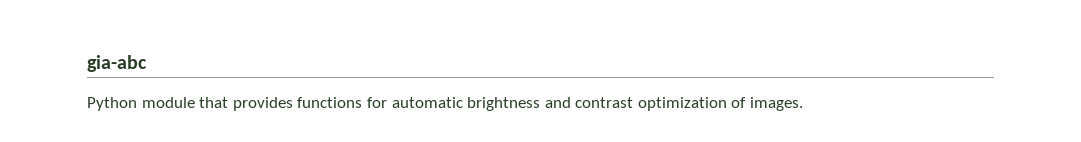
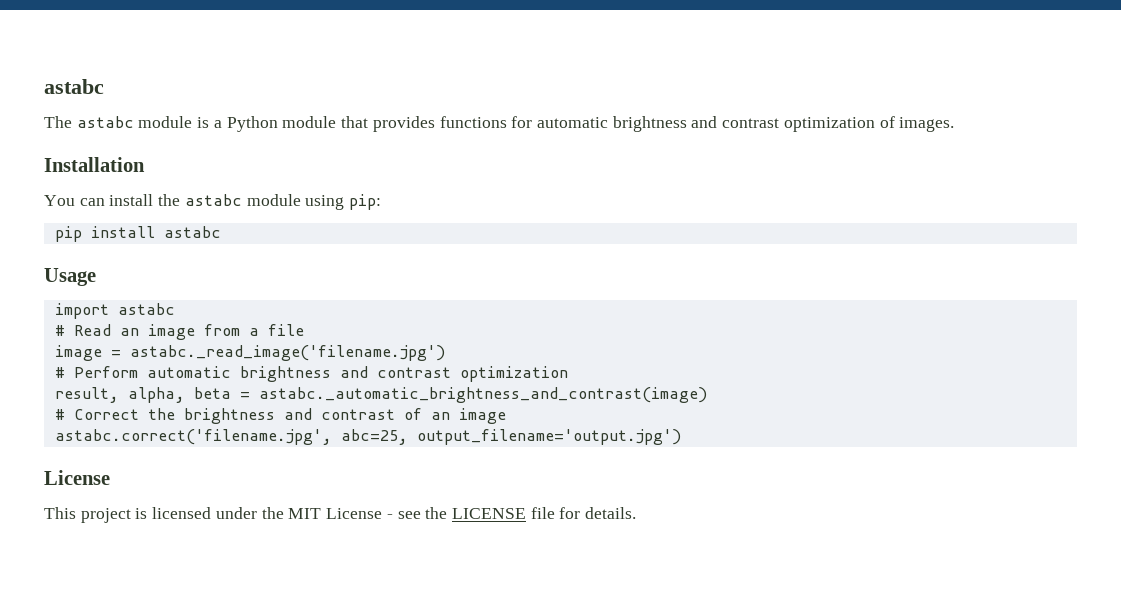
[87,55,147,72] gia-abc // -> [44,79,104,94] [44,116,222,128] astabc // The astabc module is a
(804, 104) none -> [44,157,145,172] [44,194,382,210] [54,226,221,242] [44,268,96,286] [54,303,175,319] [54,324,304,340] [54,345,445,361] [54,366,568,382] [54,387,707,403] [54,408,506,424] [54,429,681,445] [44,470,110,485] [44,507,637,523] // Installation // You can install the astabc module using pip: // pip install astabc // Usage // import astabc // # Read an image from a file // image = astabc._read_image('filename.jpg') // # Perform automatic brightness and contrast optimization // result, alpha, beta = astabc._automatic_brightness_and_contrast(image) // # Correct the brightness and contrast of an image // astabc.correct('filename.jpg', abc=25, output_filename='output.jpg') // License // This project is licensed under the MIT License - see the LICENSE file for details.

